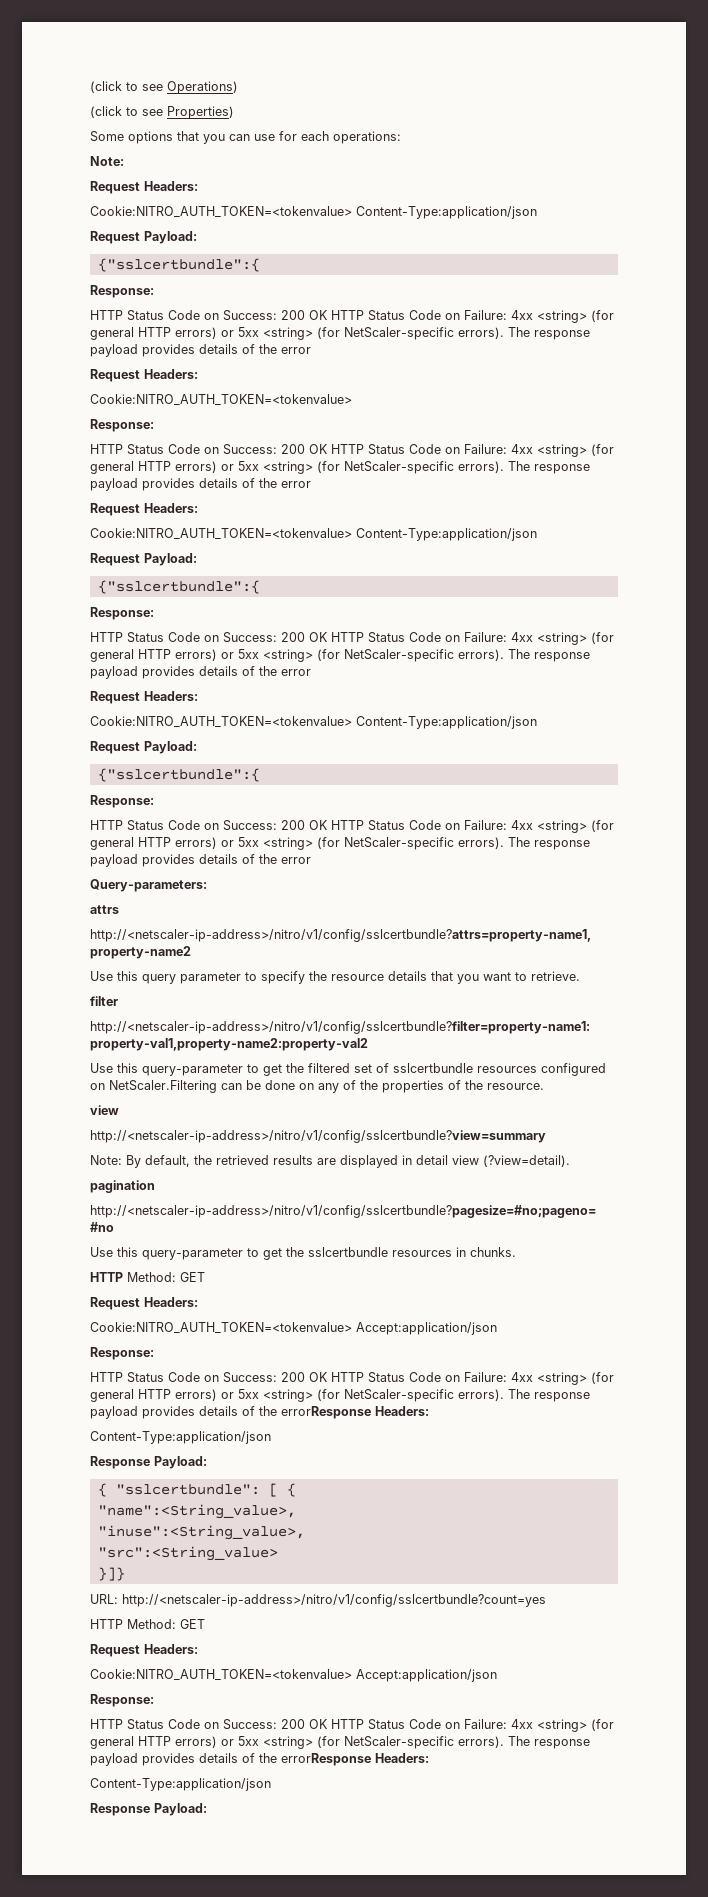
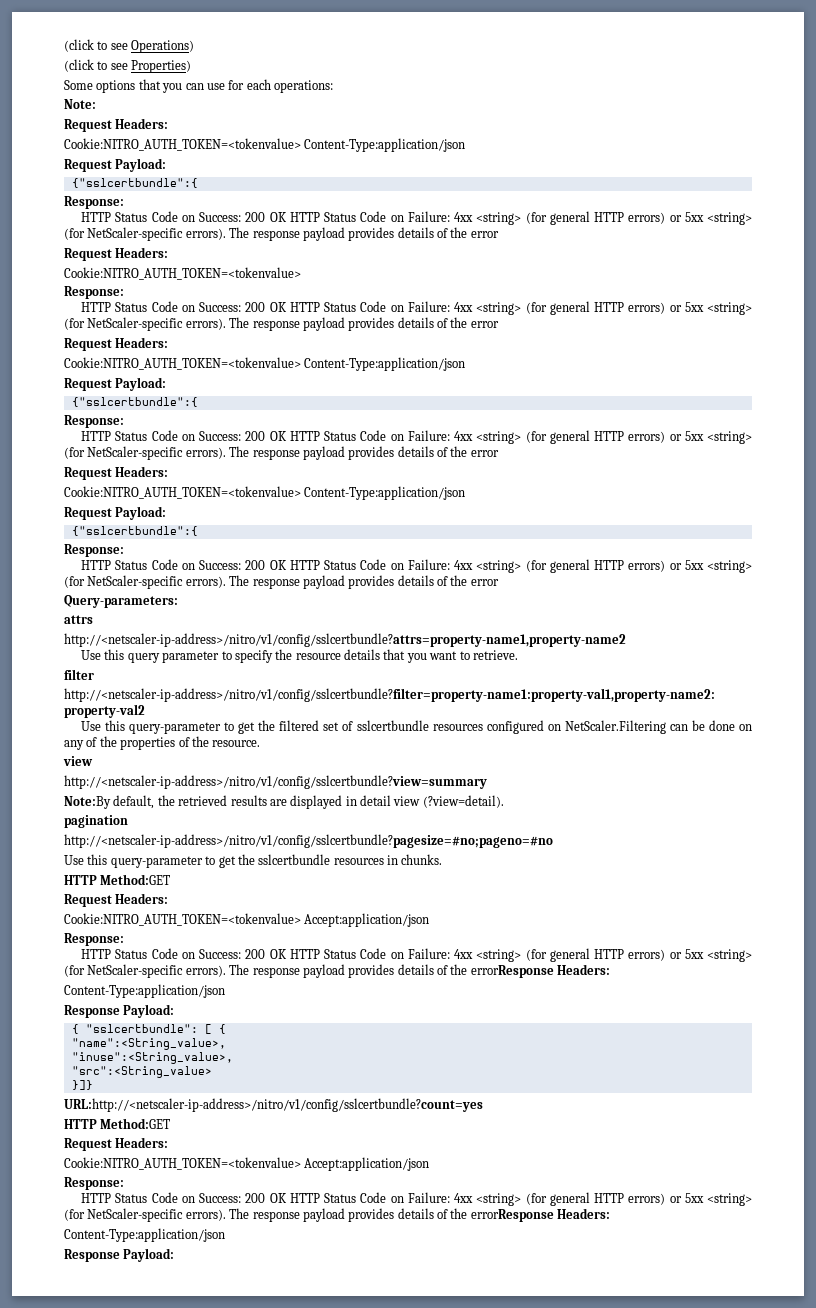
[90,1155,141,1168] Note: By -> [64,796,111,809] Note:By
[127,1272,205,1282] Method: GET -> [100,874,171,885] Method:GET
[90,1594,546,1607] [90,1619,205,1629] URL: http://<netscaler-ip-address>/nitro/v1/config/sslcertbundle?count=yes // HTTP Method: GET -> [64,1098,483,1112] [64,1118,171,1129] URL:http://<netscaler-ip-address>/nitro/v1/config/sslcertbundle?count=yes // HTTP Method:GET

